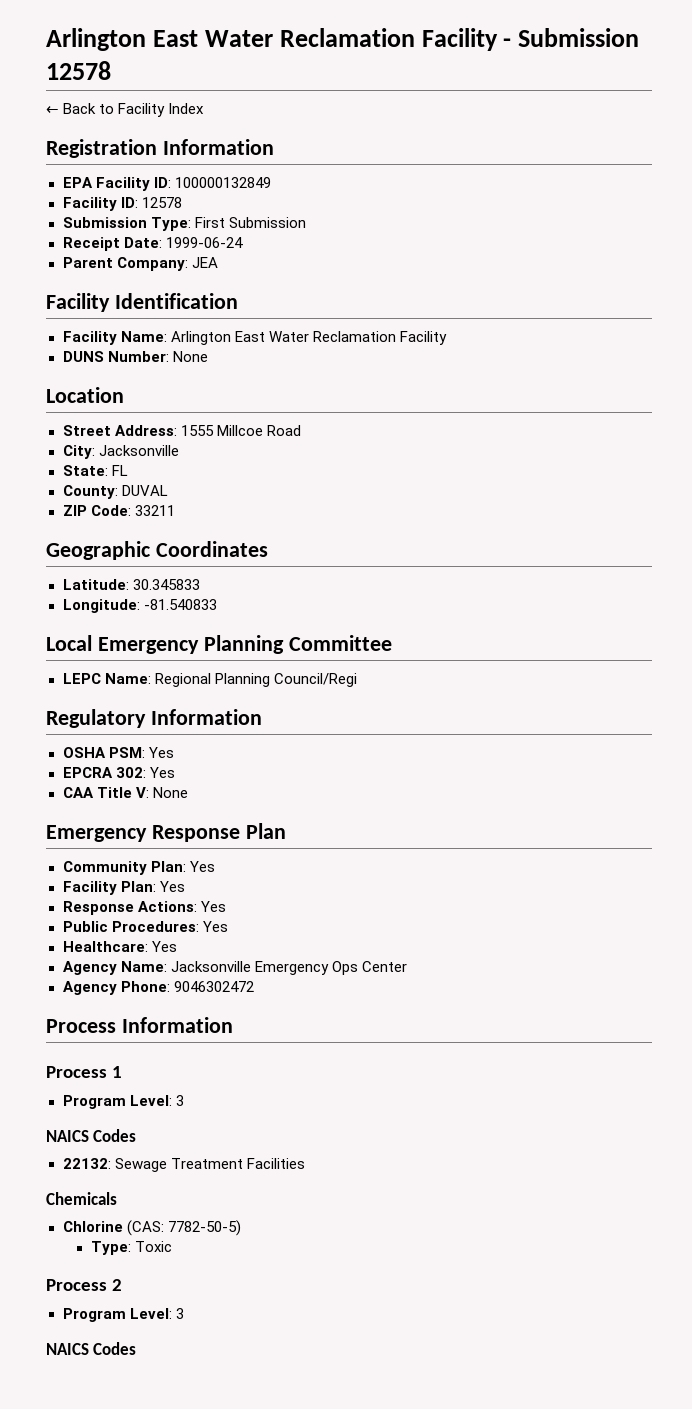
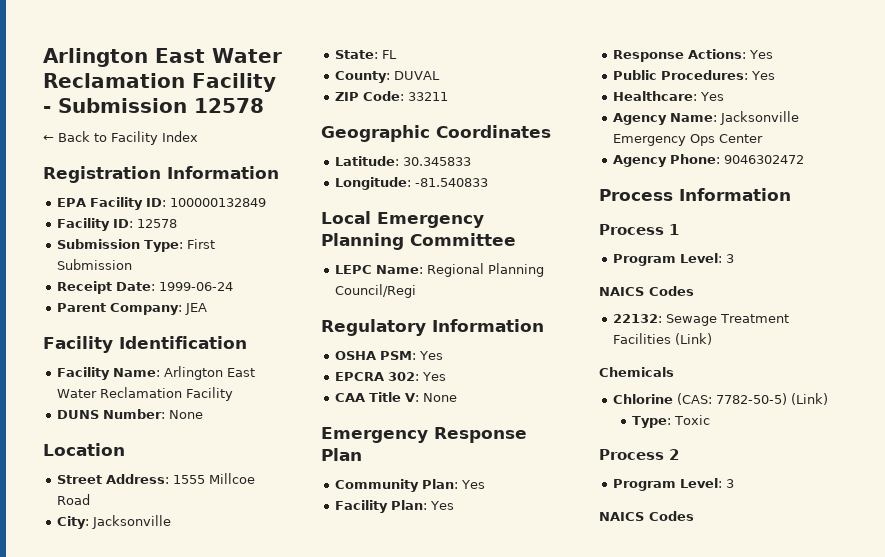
(305, 1163) none -> [674,333,712,345] (Link)
(241, 1228) none -> [790,393,828,405] (Link)

